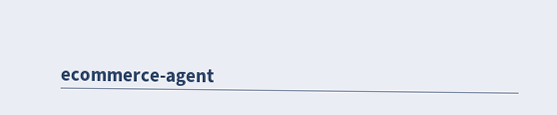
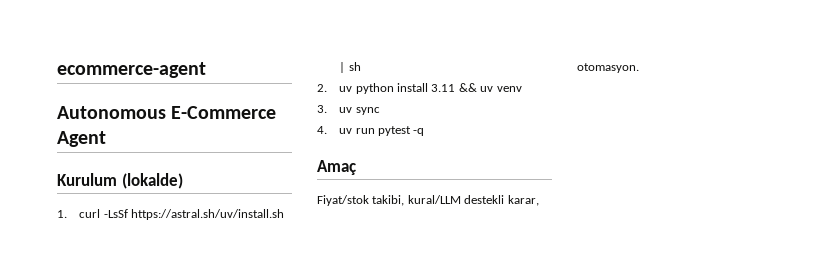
(214, 77) none -> [57,106,277,119] [57,131,106,147] [57,173,183,189] [57,209,285,220] [339,62,361,73] [317,83,522,94] [317,105,380,115] [317,126,425,136] [317,160,356,175] [317,195,539,206] [577,63,639,73] // Autonomous E-Commerce Agent // Kurulum (lokalde) // 1. curl -LsSf https://astral.sh/uv/install.sh | sh // 2. uv python install 3.11 && uv venv // 3. uv sync // 4. uv run pytest -q // Amaç // Fiyat/stok takibi, kural/LLM destekli karar, otomasyon.

